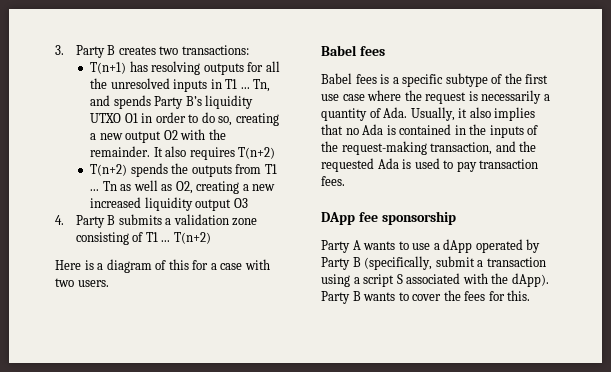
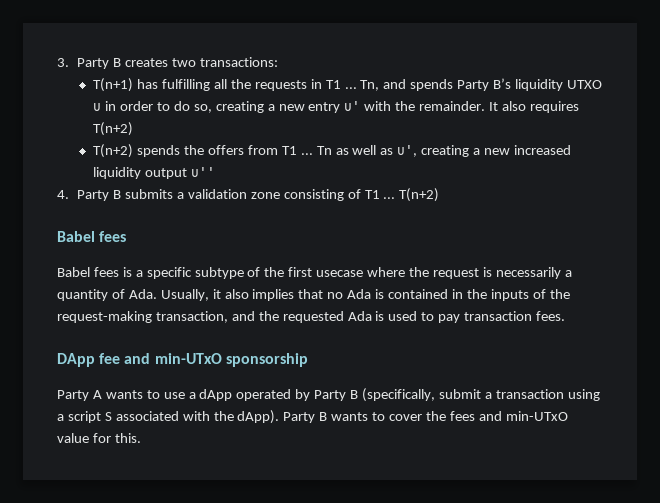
[151,61,280,75] [90,78,208,92] resolving outputs for all the unresolved inputs -> [162,79,307,91] fulfilling all the requests
[124,113,138,123] O1 -> [93,103,102,111] u
[125,130,178,143] output O2 -> [308,101,361,113] entry u'
[191,165,232,177] outputs -> [207,145,244,155] offers
[175,181,193,194] O2, -> [397,145,418,157] u',
[233,198,248,208] O3 -> [191,167,216,177] u''
[55,259,270,273] [55,278,109,287] // Here is a diagram of this for a case with two users. -> (440, 195) none
[321,94,365,101] use case -> [316,270,364,277] usecase
(378, 217) none -> [124,353,222,364] and min-UTxO
(486, 296) none -> [478,411,568,421] [57,433,89,443] and min-UTxO value

